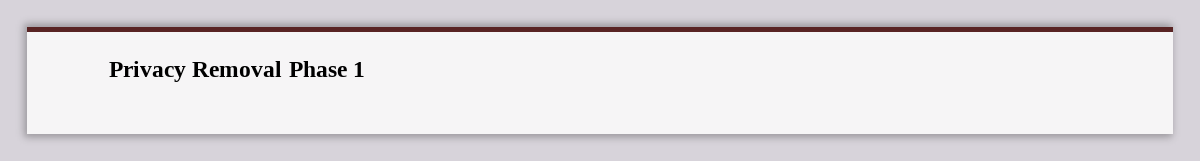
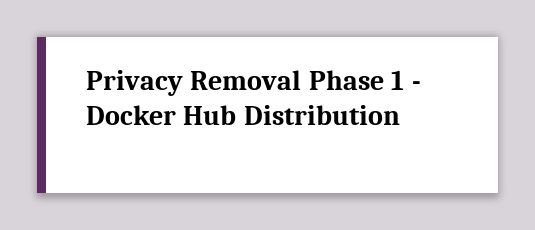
(366, 69) none -> [411,81,421,90] [86,105,400,125] - Docker Hub Distribution

